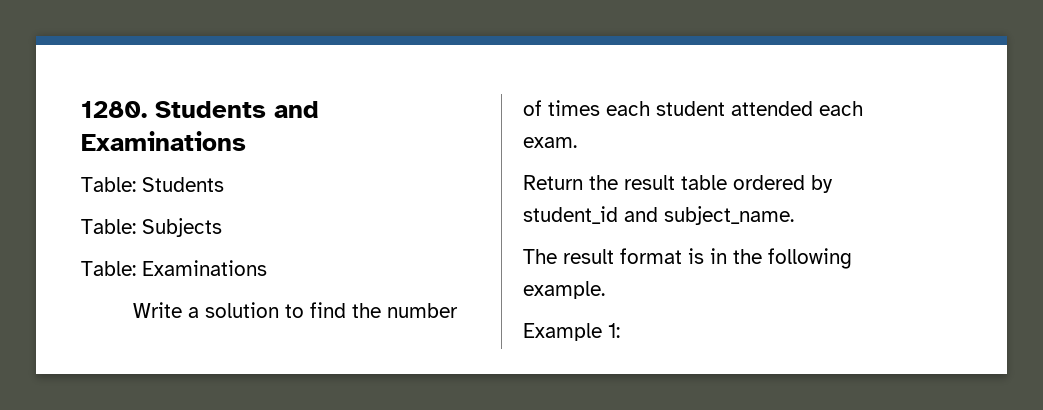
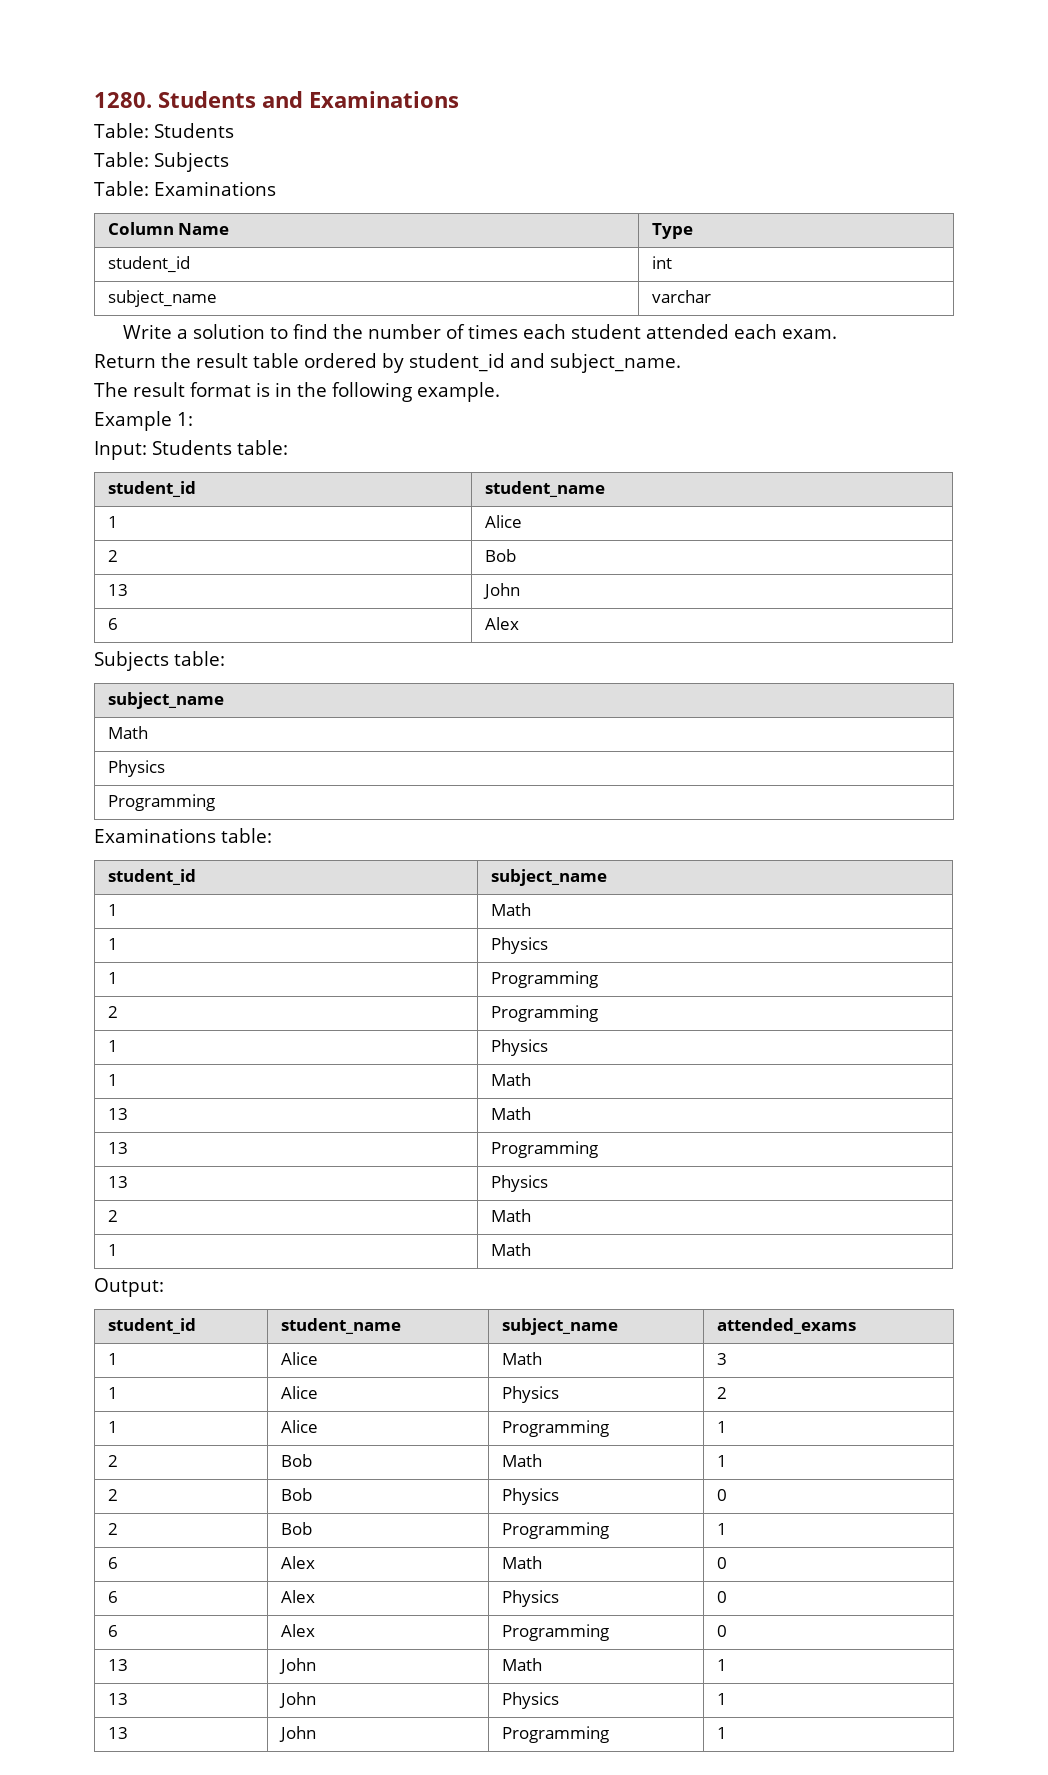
(267, 268) none -> [107,222,230,235] [651,223,693,239] [107,256,190,273] [651,256,672,269] [107,290,217,307] [651,290,711,303] // Column Name | Type // student_id | int // subject_name | varchar
(620, 330) none -> [94,440,288,460] [107,481,196,497] [484,481,605,497] [107,516,118,528] [484,515,522,528] [107,550,118,562] [484,549,516,562] [107,584,128,596] [482,583,520,599] [107,618,118,630] [484,617,519,630] [94,651,225,671] [107,692,224,709] [107,726,148,739] [107,760,165,777] [107,794,215,811] [94,828,272,843] [107,869,196,885] [490,869,607,886] [107,904,118,916] [490,903,531,916] [107,938,118,950] [490,937,548,954] [107,972,118,984] [490,971,598,988] [107,1006,118,1018] [490,1005,598,1022] [107,1040,118,1052] [490,1039,548,1056] [107,1074,118,1086] [490,1073,531,1086] [107,1108,128,1120] [490,1107,531,1120] [107,1142,128,1154] [490,1141,598,1158] [107,1176,128,1188] [490,1175,548,1192] [107,1210,118,1222] [490,1209,531,1222] [107,1244,118,1256] [490,1243,531,1256] [94,1278,164,1297] [107,1318,196,1334] [280,1318,401,1334] [501,1318,618,1335] [716,1318,856,1334] [107,1353,118,1365] [280,1352,318,1365] [501,1352,542,1365] [716,1353,727,1365] [107,1387,118,1399] [280,1386,318,1399] [501,1386,559,1403] [716,1387,727,1399] [107,1421,118,1433] [280,1420,318,1433] [501,1420,609,1437] [716,1421,727,1433] [107,1455,118,1467] [280,1454,312,1467] [501,1454,542,1467] [716,1455,727,1467] [107,1489,118,1501] [280,1488,312,1501] [501,1488,559,1505] [716,1489,727,1501] [107,1523,118,1535] [280,1522,312,1535] [501,1522,609,1539] [716,1523,727,1535] [107,1557,118,1569] [280,1556,315,1569] [501,1556,542,1569] [716,1557,727,1569] [107,1591,118,1603] [280,1590,315,1603] [501,1590,559,1607] [716,1591,727,1603] [107,1625,118,1637] [280,1624,315,1637] [501,1624,609,1641] [716,1625,727,1637] [107,1659,128,1671] [278,1658,316,1674] [501,1658,542,1671] [716,1659,727,1671] [107,1693,128,1705] [278,1692,316,1708] [501,1692,559,1709] [716,1693,727,1705] [107,1727,128,1739] [278,1726,316,1742] [501,1726,609,1743] [716,1727,727,1739] // Input: Students table: // student_id | student_name // 1 | Alice // 2 | Bob // 13 | John // 6 | Alex // Subjects table: // subject_name // Math // Physics // Programming // Examinations table: // student_id | subject_name // 1 | Math // 1 | Physics // 1 | Programming // 2 | Programming // 1 | Physics // 1 | Math // 13 | Math // 13 | Programming // 13 | Physics // 2 | Math // 1 | Math // Output: // student_id | student_name | subject_name | attended_exams // 1 | Alice | Math | 3 // 1 | Alice | Physics | 2 // 1 | Alice | Programming | 1 // 2 | Bob | Math | 1 // 2 | Bob | Physics | 0 // 2 | Bob | Programming | 1 // 6 | Alex | Math | 0 // 6 | Alex | Physics | 0 // 6 | Alex | Programming | 0 // 13 | John | Math | 1 // 13 | John | Physics | 1 // 13 | John | Programming | 1

